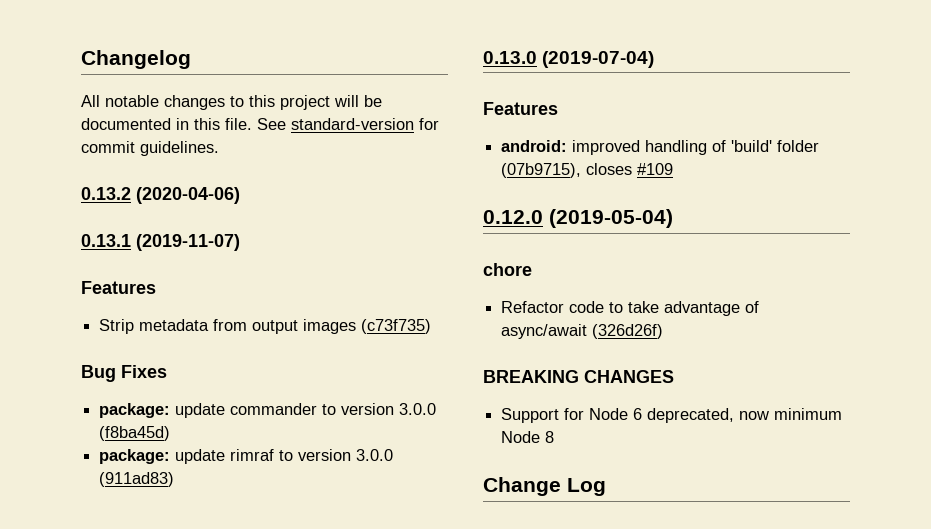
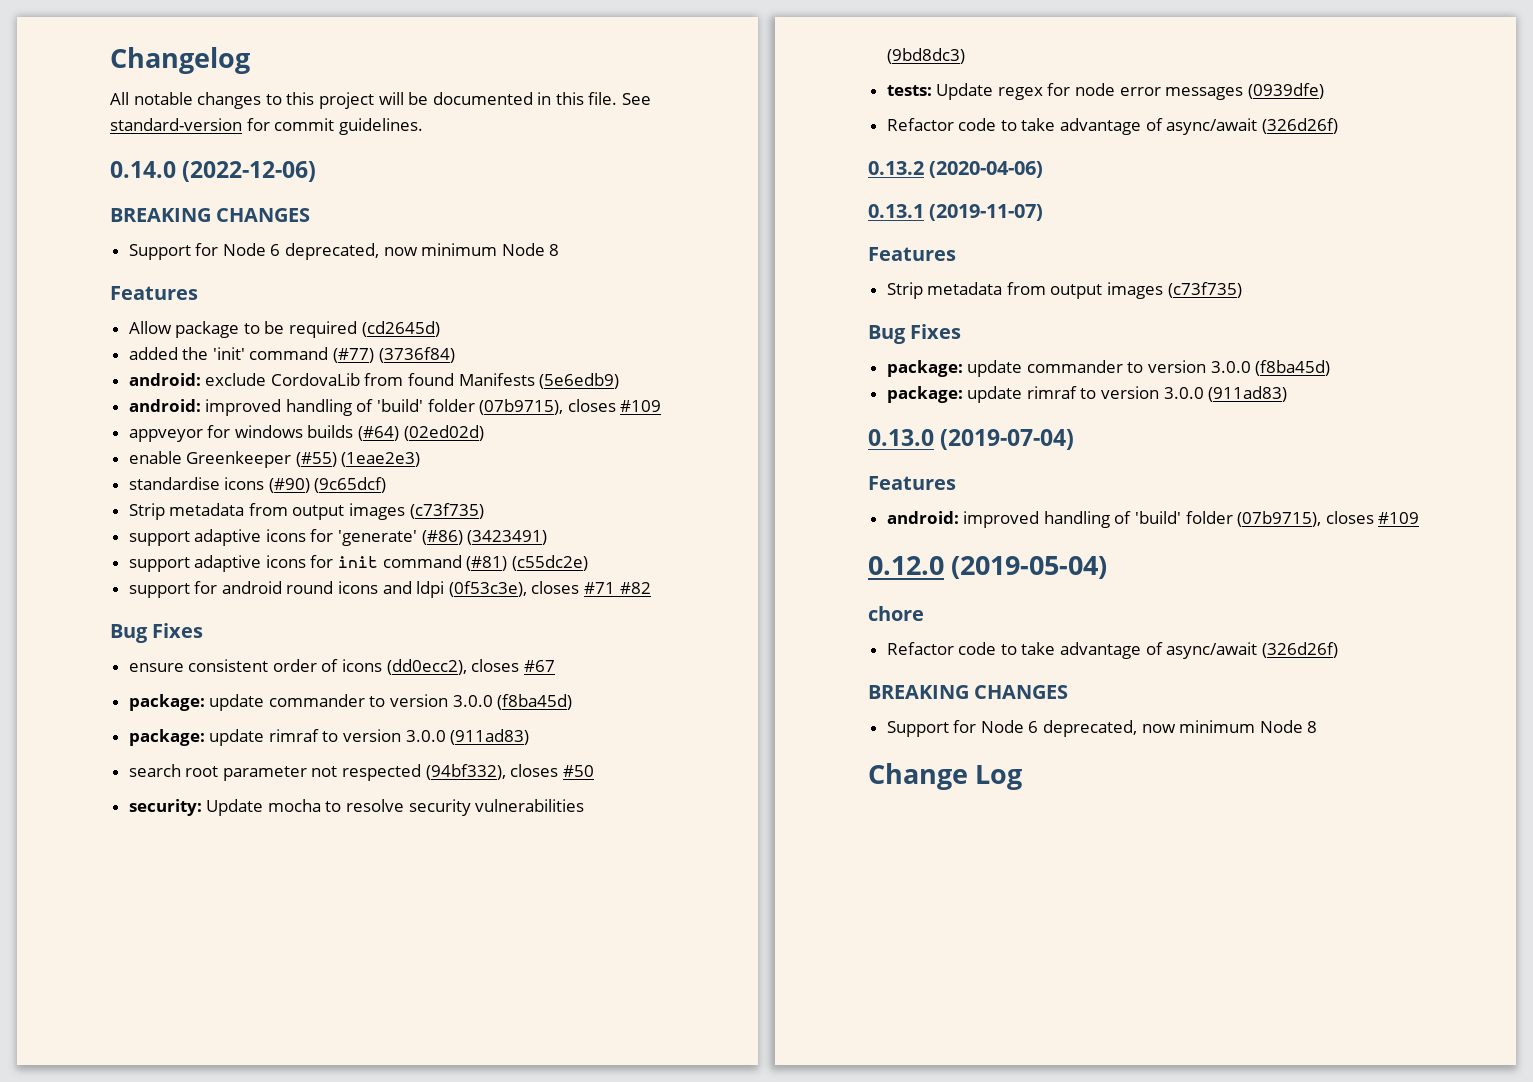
(219, 148) none -> [110,161,317,182] [110,208,311,222] [128,243,560,260] [110,286,198,300] [128,321,440,338] [128,347,455,363] [128,373,620,389] [128,399,662,416] [128,425,484,442] [128,451,421,468] [128,477,387,493] [128,503,484,520] [128,529,548,546] [128,555,588,572] [128,581,651,598] [110,623,204,643] [128,659,555,675] [128,694,573,711] [128,729,530,746] [128,764,594,781] [128,799,585,816] [886,48,965,64] [886,83,1324,100] [886,118,1338,135] // 0.14.0 (2022-12-06) // BREAKING CHANGES // Support for Node 6 deprecated, now minimum Node 8 // Features // Allow package to be required (cd2645d) // added the 'init' command (#77) (3736f84) // android: exclude CordovaLib from found Manifests (5e6edb9) // android: improved handling of 'build' folder (07b9715), closes #109 // appveyor for windows builds (#64) (02ed02d) // enable Greenkeeper (#55) (1eae2e3) // standardise icons (#90) (9c65dcf) // Strip metadata from output images (c73f735) // support adaptive icons for 'generate' (#86) (3423491) // support adaptive icons for init command (#81) (c55dc2e) // support for android round icons and ldpi (0f53c3e), closes #71 #82 // Bug Fixes // ensure consistent order of icons (dd0ecc2), closes #67 // package: update commander to version 3.0.0 (f8ba45d) // package: update rimraf to version 3.0.0 (911ad83) // search root parameter not respected (94bf332), closes #50 // security: Update mocha to resolve security vulnerabilities (9bd8dc3) // tests: Update regex for node error messages (0939dfe) // Refactor code to take advantage of async/await (326d26f)

